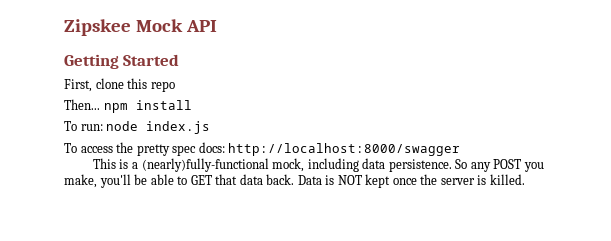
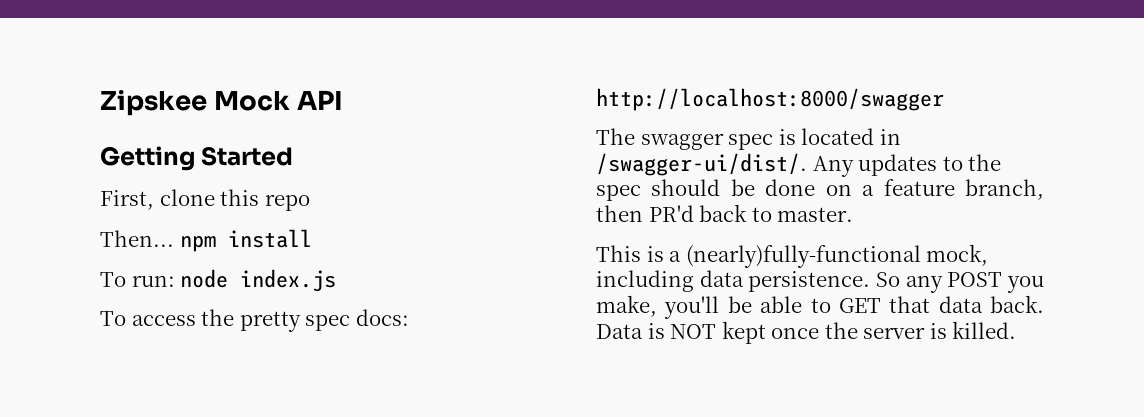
(461, 149) none -> [596,128,901,150] [596,153,1002,177] [596,179,1044,201] [596,204,854,222] // The swagger spec is located in /swagger-ui/dist/. Any updates to the spec should be done on a feature branch, then PR'd back to master.

